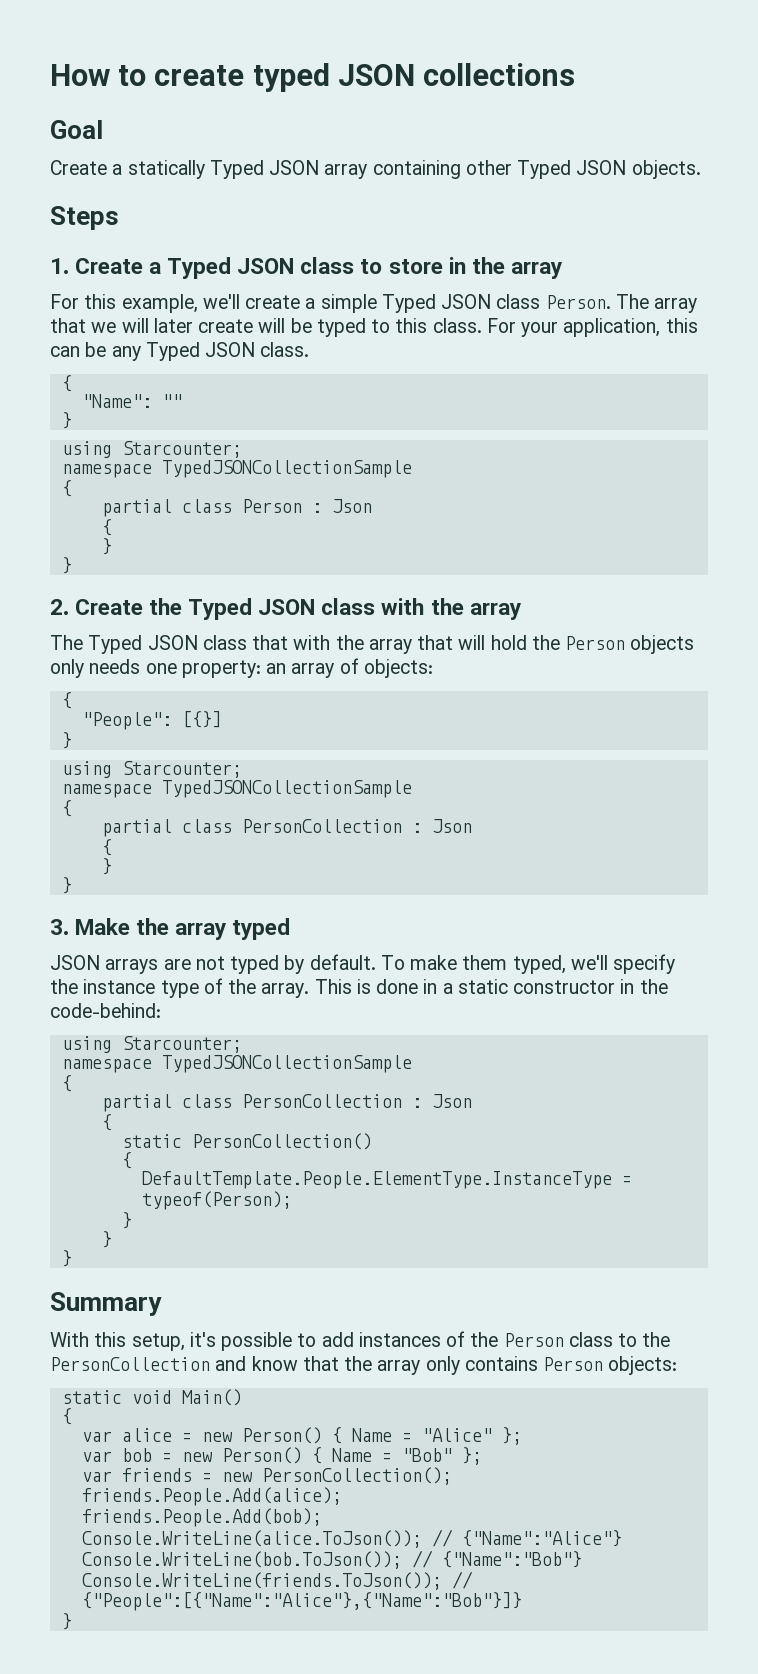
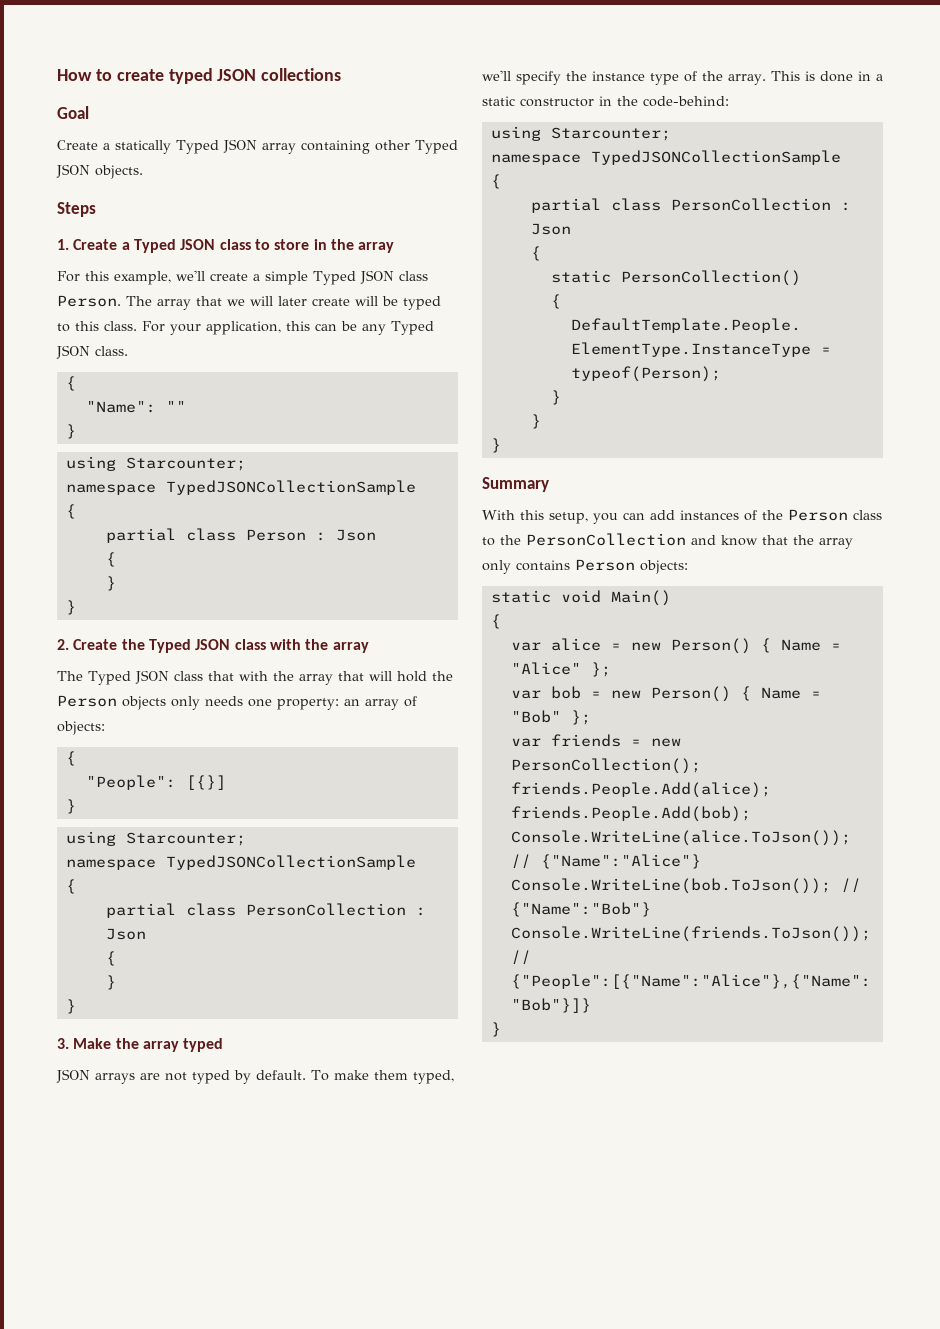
[189,1332,317,1351] it's possible to -> [593,512,645,524] you can

